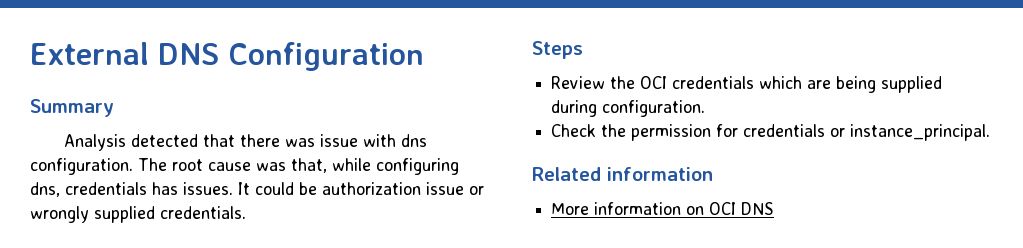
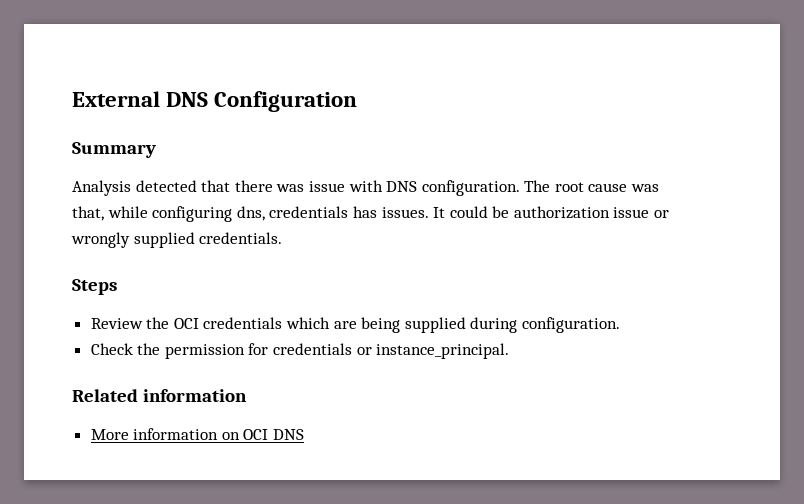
[400,134,427,147] dns -> [386,181,418,192] DNS

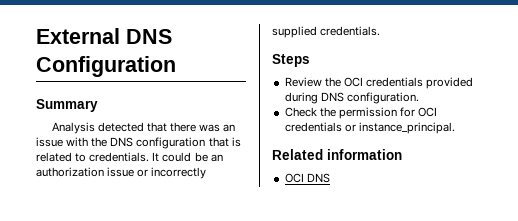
(305, 188) none -> [223,124,236,132] an
[386,180,660,196] [72,206,429,222] DNS configuration. The root cause was that, while configuring dns, credentials has issues. -> [91,137,241,149] [36,152,150,162] the DNS configuration that is related to credentials.
(510, 212) none -> [210,154,223,162] an
[71,232,130,248] wrongly -> [151,167,207,179] incorrectly
[286,317,518,333] which are being supplied during -> [426,77,474,89] [284,92,344,104] provided during DNS
(269, 349) none -> [418,107,438,117] OCI
[90,428,240,440] More information on -> (402, 154) none

